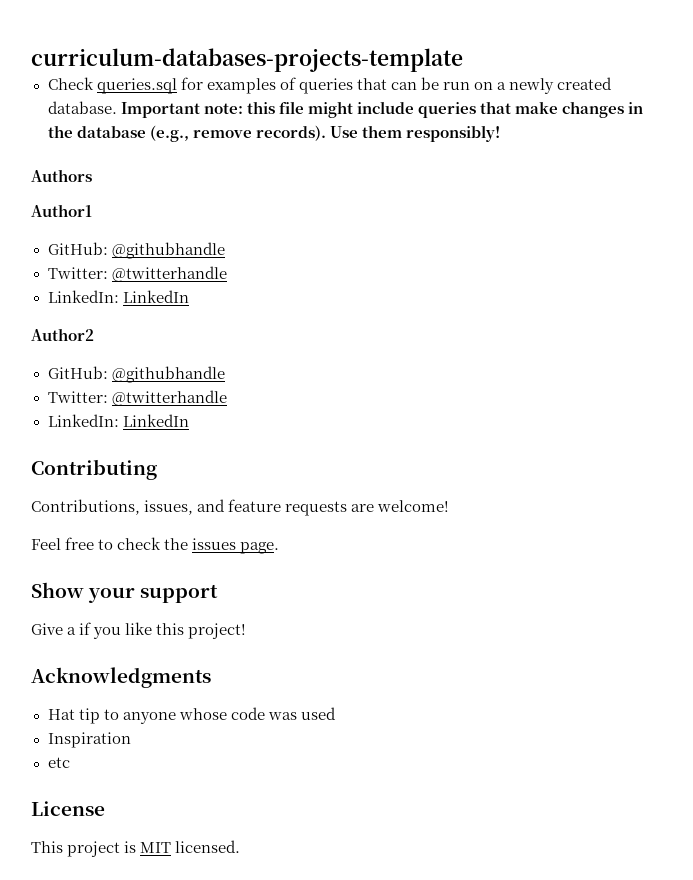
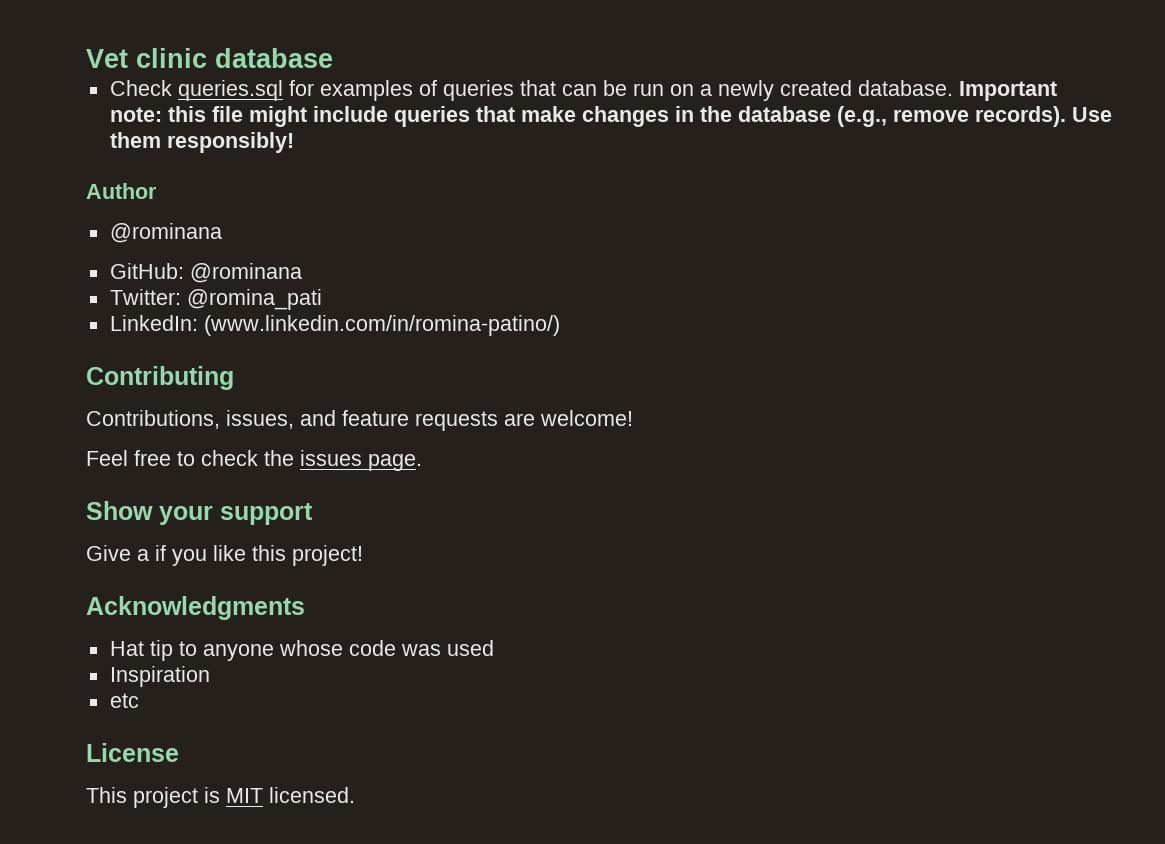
[31,48,463,72] curriculum-databases-projects-template -> [86,48,333,68] Vet clinic database
[31,169,92,182] [31,204,92,217] [47,242,225,259] [47,266,227,282] [47,290,189,303] [31,328,94,341] [47,366,225,383] [47,390,227,406] [47,414,189,427] Authors // Author1 // GitHub: @githubhandle // Twitter: @twitterhandle // LinkedIn: LinkedIn // Author2 // GitHub: @githubhandle // Twitter: @twitterhandle // LinkedIn: LinkedIn -> [86,183,157,199] [109,223,222,243] [109,263,302,283] [109,289,322,310] [109,315,560,336] Author // @rominana // GitHub: @rominana // Twitter: @romina_pati // LinkedIn: (www.linkedin.com/in/romina-patino/)

